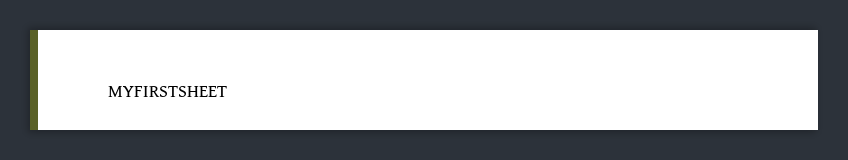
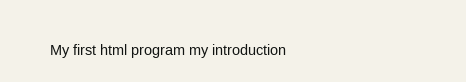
[108,86,227,97] MYFIRSTSHEET -> [50,44,286,58] My first html program my introduction

